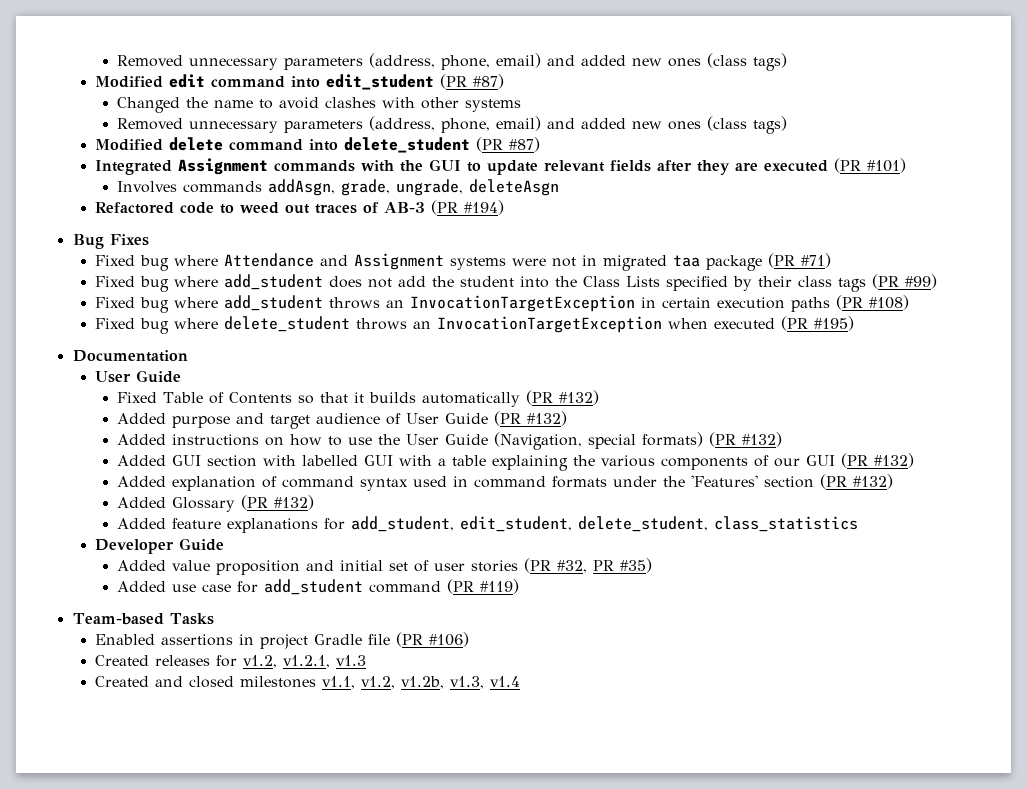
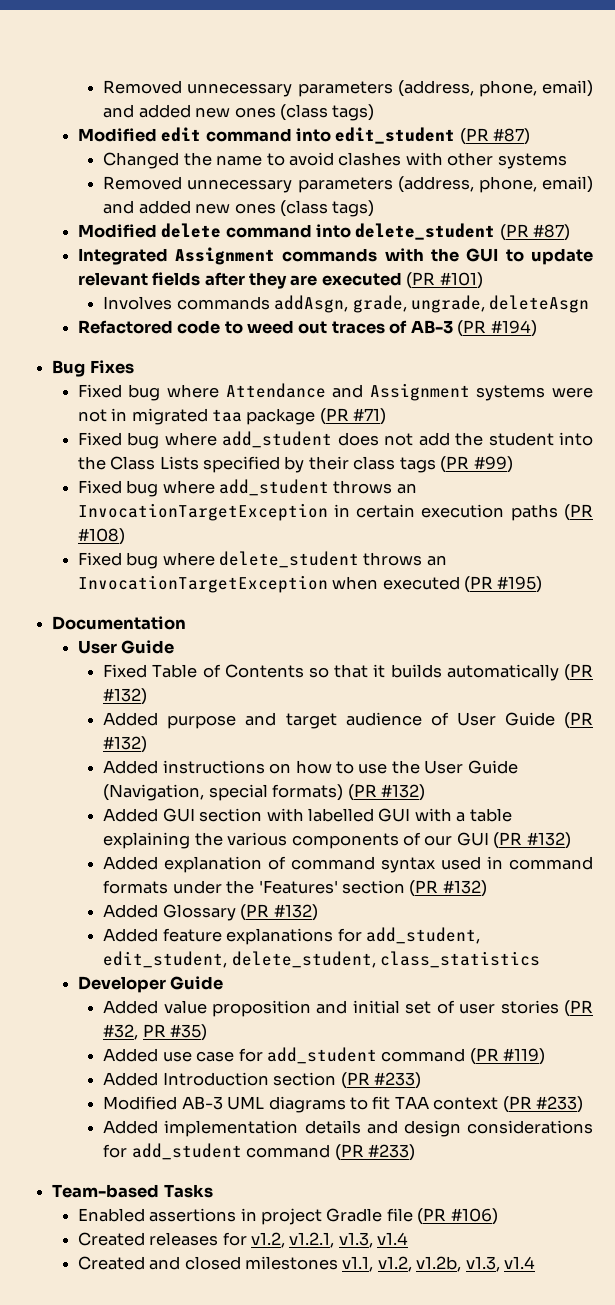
(520, 586) none -> [103,1072,422,1089] [103,1096,584,1113] [103,1120,593,1137] [103,1143,416,1161] // Added Introduction section (PR #233) // Modified AB-3 UML diagrams to fit TAA context (PR #233) // Added implementation details and design considerations for add_student command (PR #233)
[335,655,366,666] v1.3 -> [338,1232,409,1248] v1.3, v1.4

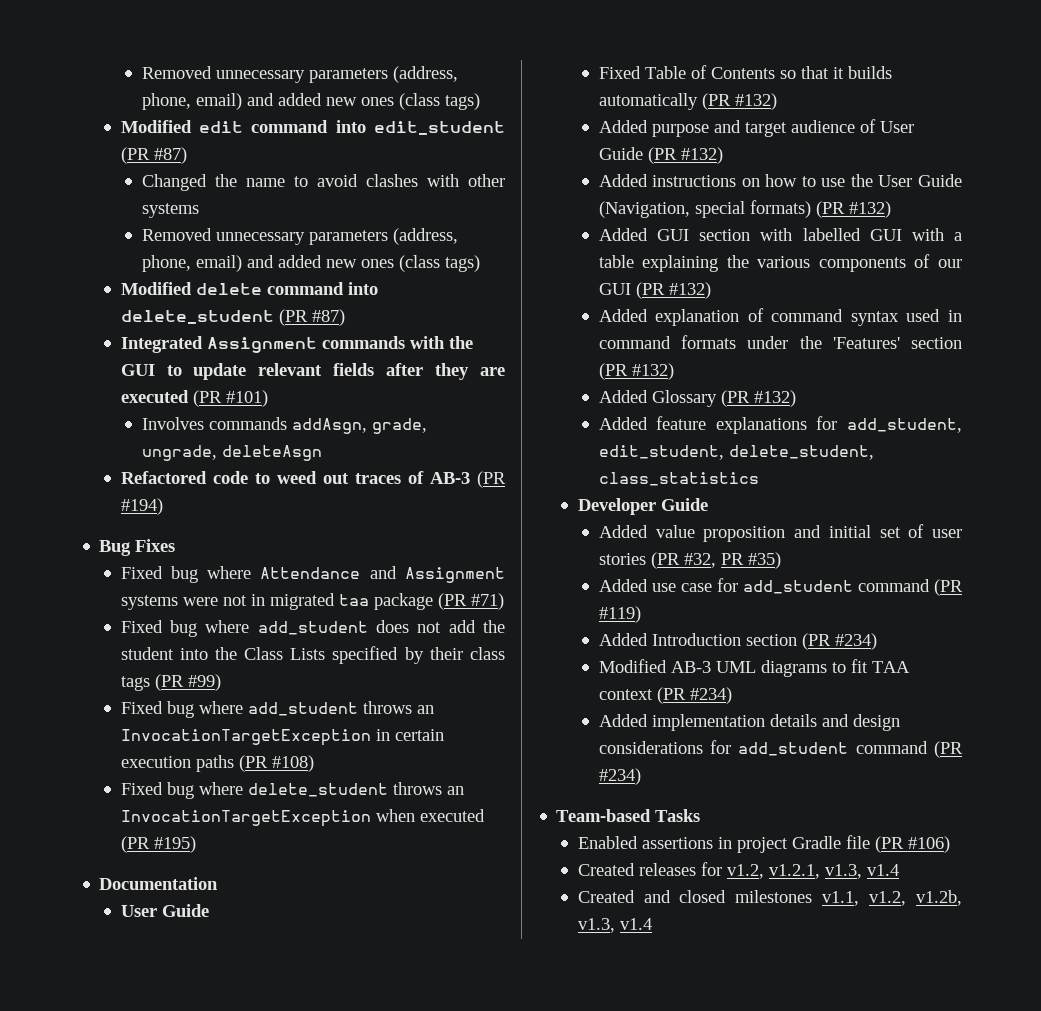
[374,1072,422,1089] #233) -> [834,633,877,650] #234)
[536,1096,584,1113] #233) -> [689,687,732,704] #234)
[368,1144,416,1161] #233) -> [598,768,641,785] #234)

